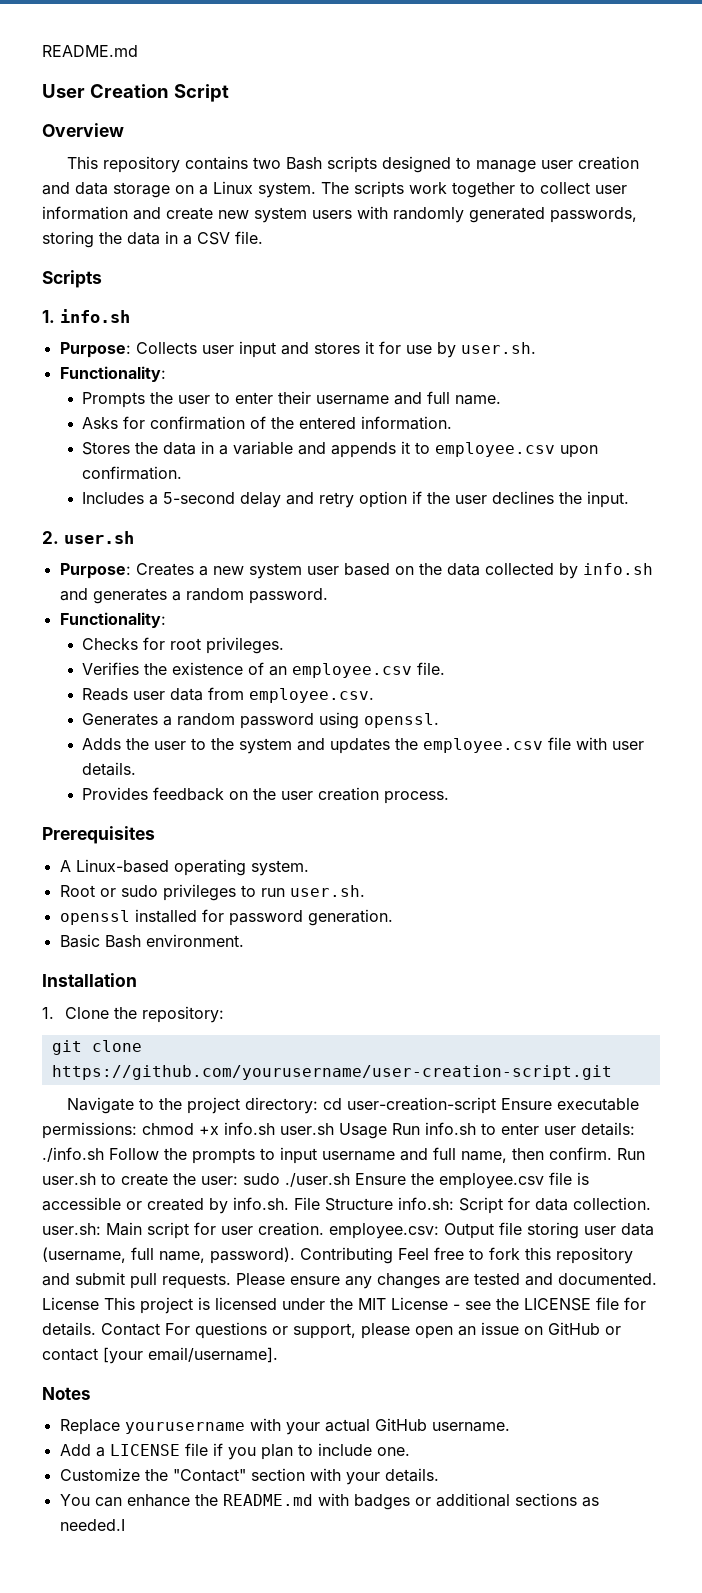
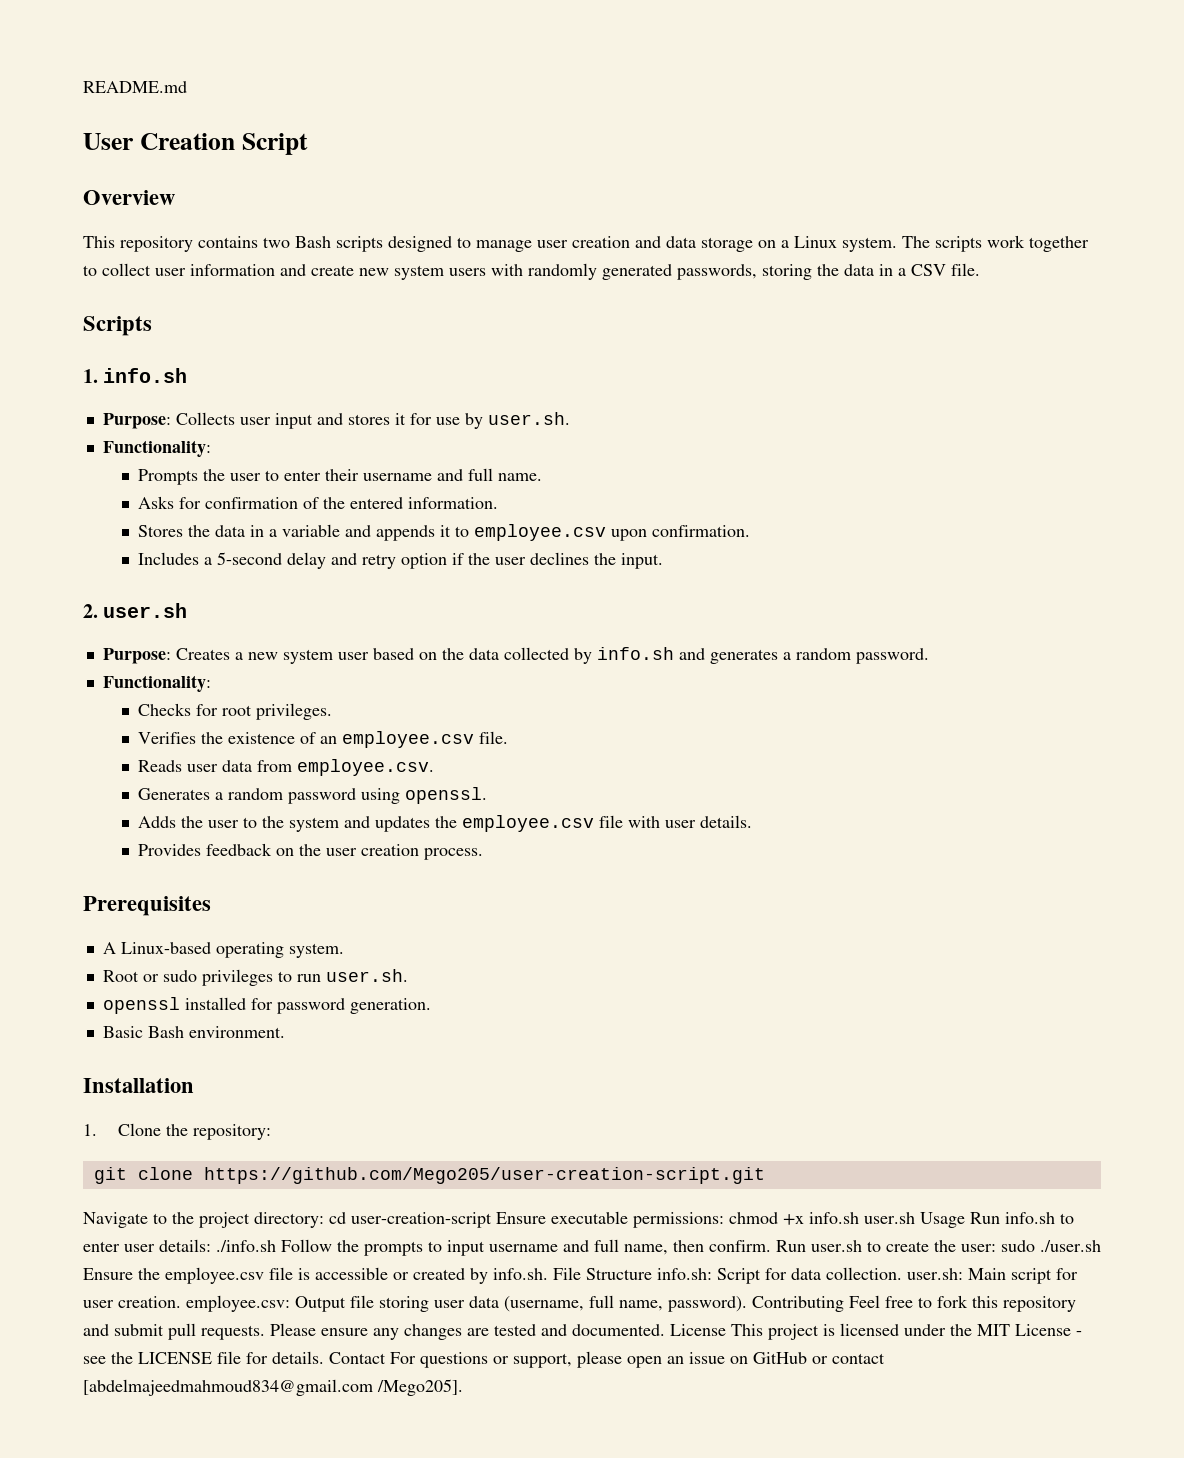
[51,1065,612,1080] https://github.com/yourusername/user-creation-script.git -> [203,1167,765,1184] https://github.com/Mego205/user-creation-script.git
[103,1347,278,1364] [42,1387,91,1400] [59,1418,510,1435] [59,1443,410,1460] [59,1468,439,1485] [59,1493,599,1510] [59,1519,125,1531] [your email/username]. // Notes // Replace yourusername with your actual GitHub username. // Add a LICENSE file if you plan to include one. // Customize the "Contact" section with your details. // You can enhance the README.md with badges or additional sections as needed.I -> [83,1379,463,1396] [abdelmajeedmahmoud834@gmail.com /Mego205].

